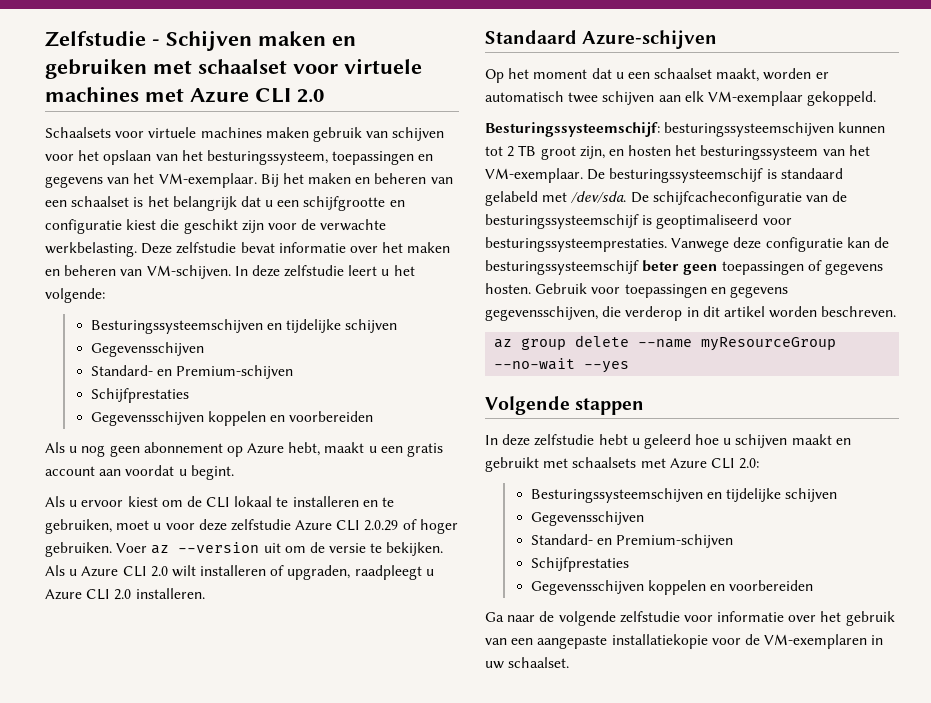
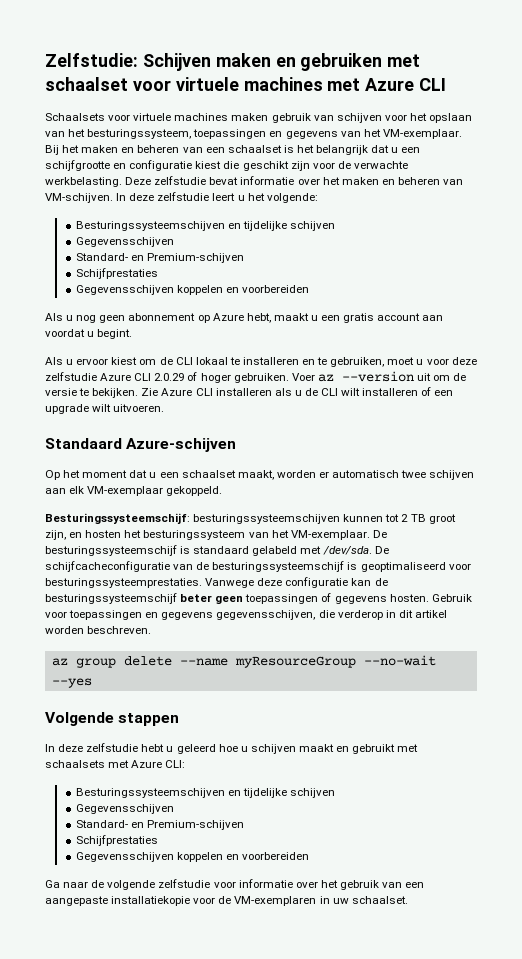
[45,30,160,47] Zelfstudie - -> [45,53,138,67] Zelfstudie:
[297,89,324,103] 2.0 -> (447, 84) none
[45,565,434,580] [45,588,205,600] Als u Azure CLI 2.0 wilt installeren of upgraden, raadpleegt u Azure CLI 2.0 installeren. -> [141,387,454,396] [45,404,165,414] Zie Azure CLI installeren als u de CLI wilt installeren of een upgrade wilt uitvoeren.
[710,458,760,469] CLI 2.0: -> [165,760,186,768] CLI:

